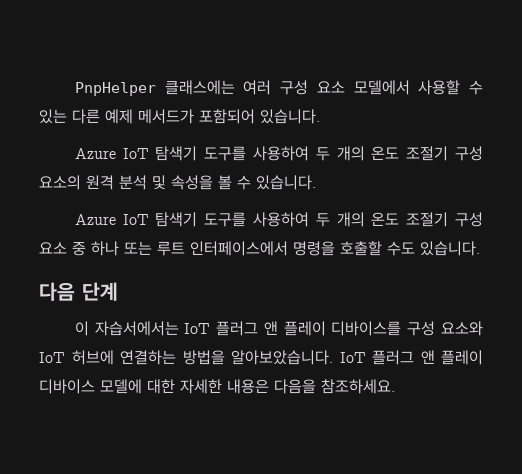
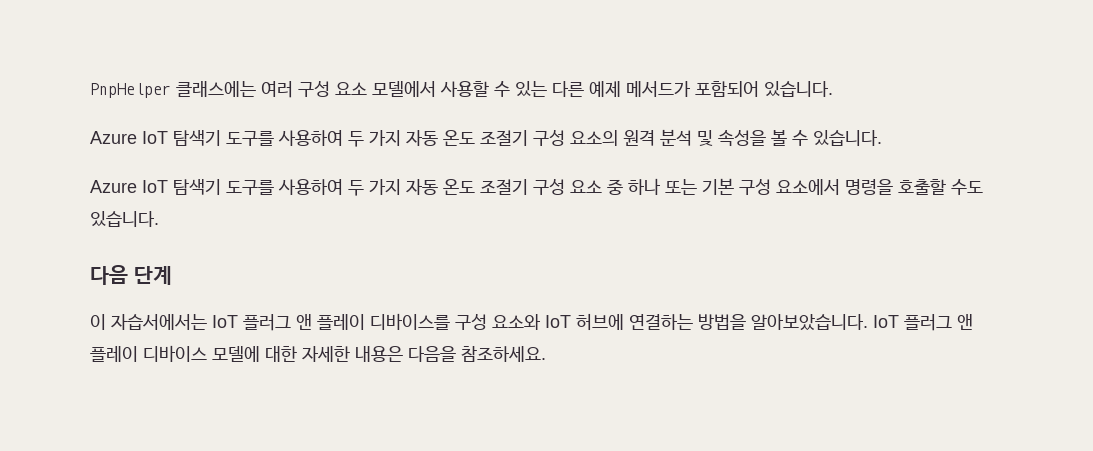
[336,146,365,161] 개의 -> [369,130,438,146] 가지 자동
[336,212,365,227] 개의 -> [369,179,438,195] 가지 자동
[157,241,288,256] 루트 인터페이스에서 -> [702,178,840,195] 기본 구성 요소에서

